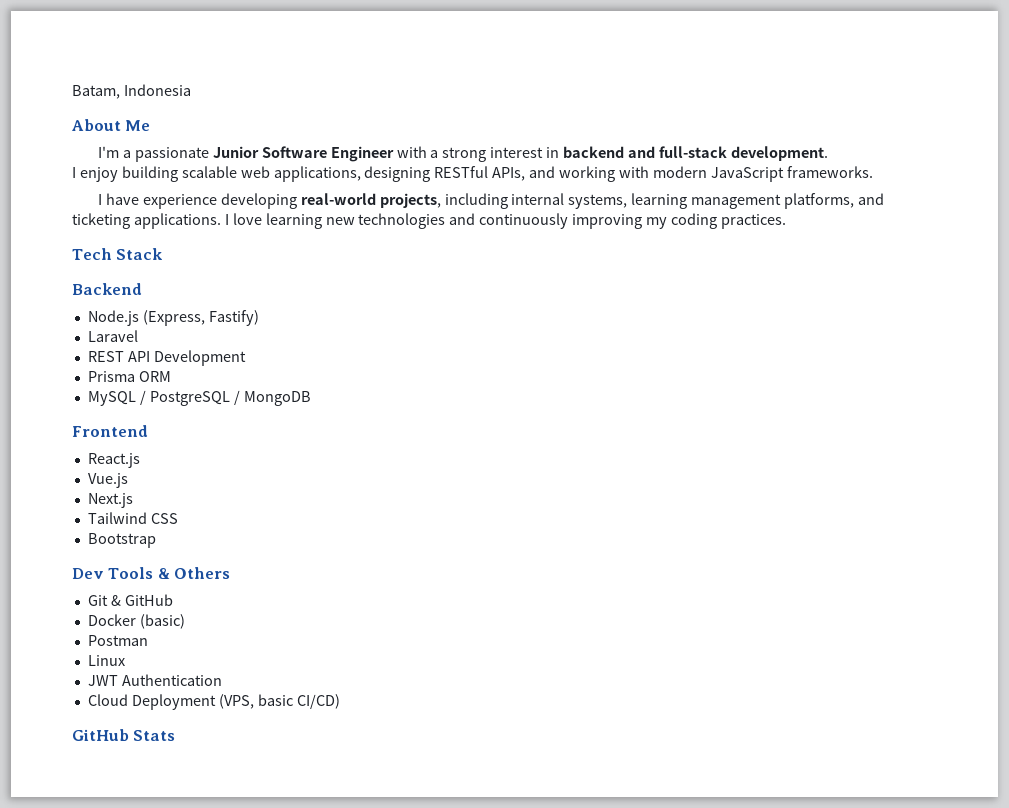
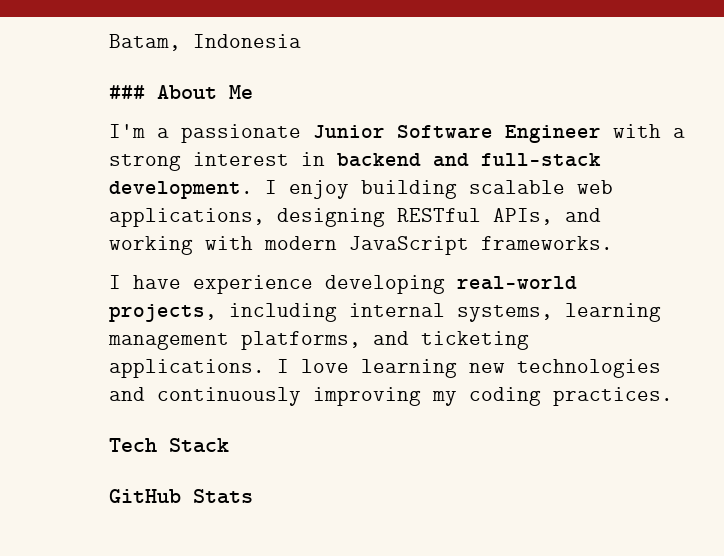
(191, 90) none -> [109,85,145,99] ###
(828, 153) // -> (253, 190) none
[72,283,142,295] [87,310,259,326] [87,330,138,342] [87,350,246,366] [87,371,171,382] [87,390,311,406] [72,425,148,437] [87,453,140,468] [87,473,128,488] [87,493,133,508] [87,512,178,524] [87,533,156,548] [72,567,231,579] [87,594,173,606] [87,614,185,629] [87,635,148,646] [87,655,125,666] [87,674,222,686] [87,694,340,710] // Backend // Node.js (Express, Fastify) // Laravel // REST API Development // Prisma ORM // MySQL / PostgreSQL / MongoDB // Frontend // React.js // Vue.js // Next.js // Tailwind CSS // Bootstrap // Dev Tools & Others // Git & GitHub // Docker (basic) // Postman // Linux // JWT Authentication // Cloud Deployment (VPS, basic CI/CD) -> (229, 445) none

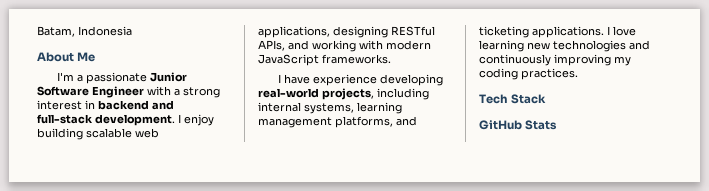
[109,85,145,99] ### -> (132, 31) none

